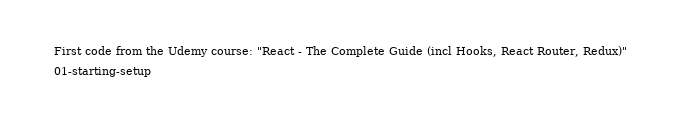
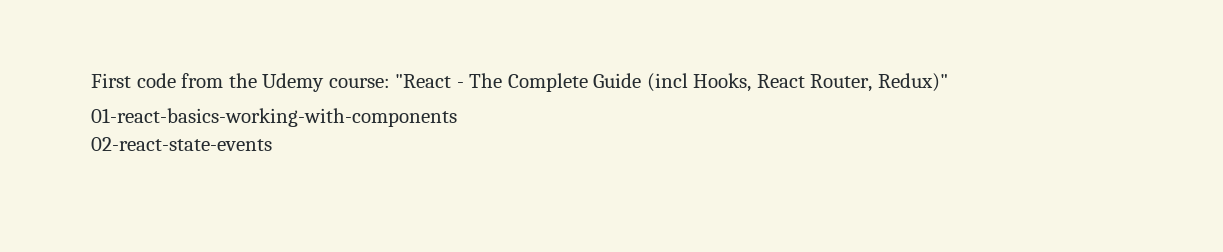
[54,67,151,77] 01-starting-setup -> [91,108,457,127] [91,137,272,151] 01-react-basics-working-with-components // 02-react-state-events

